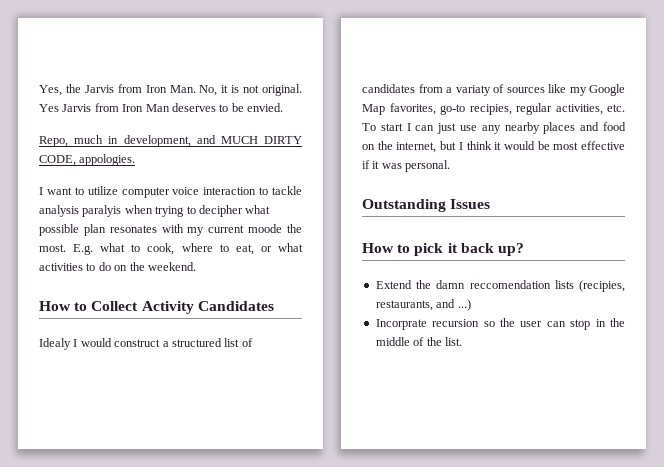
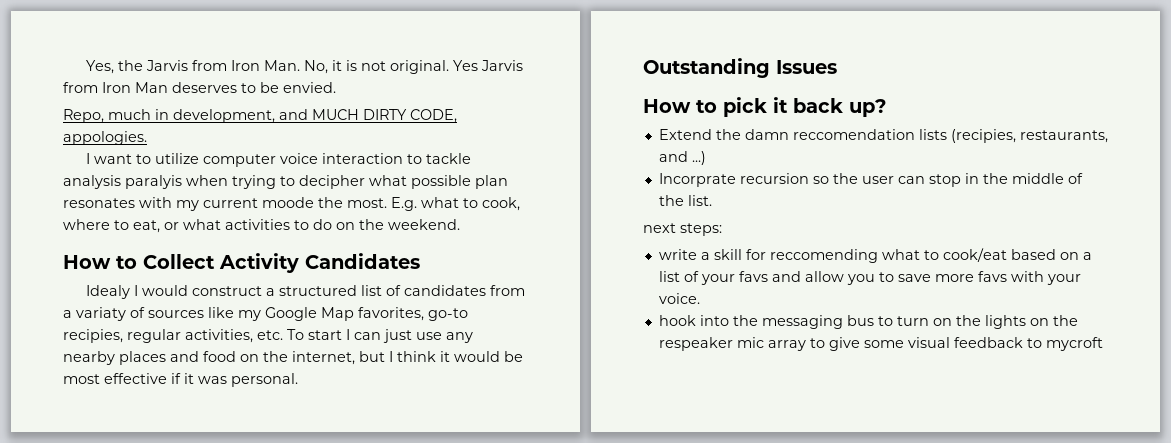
(462, 341) none -> [643,223,722,236] [658,248,1092,263] [658,271,1081,285] [658,293,700,304] [658,315,1078,329] [658,337,1103,351] // next steps: // write a skill for reccomending what to cook/eat based on a list of your favs and allow you to save more favs with your voice. // hook into the messaging bus to turn on the lights on the respeaker mic array to give some visual feedback to mycroft

